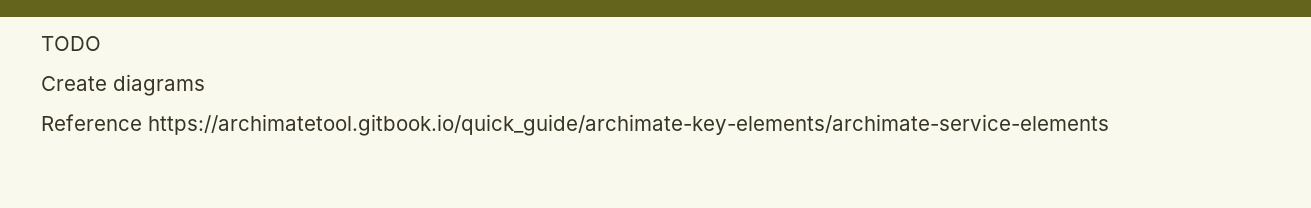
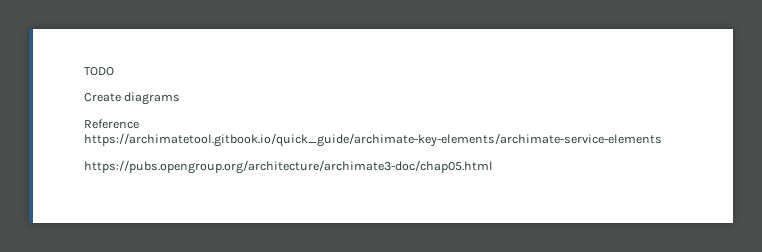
(1109, 125) none -> [84,160,493,174] // https://pubs.opengroup.org/architecture/archimate3-doc/chap05.html

